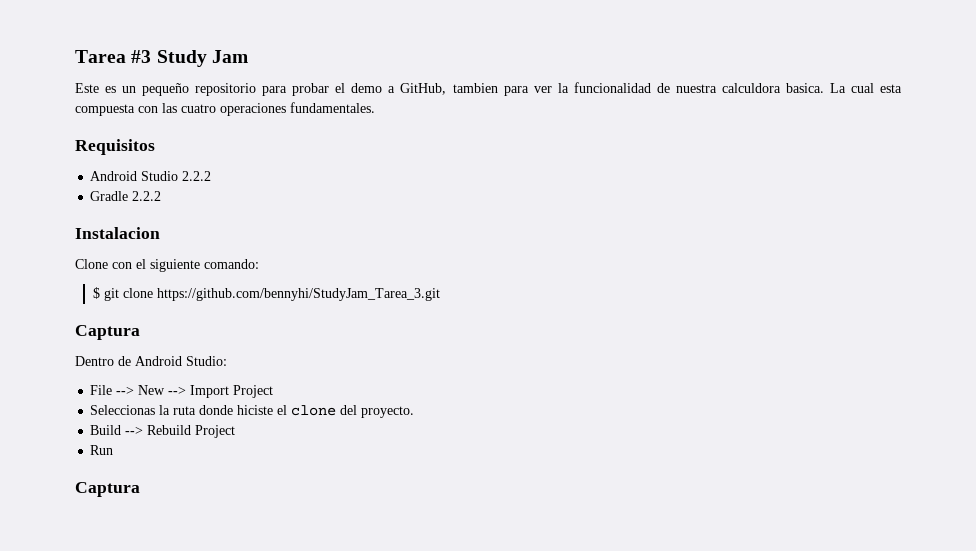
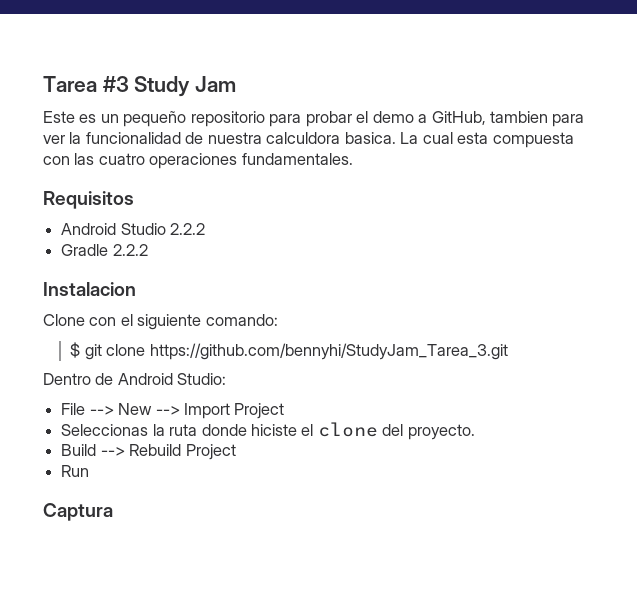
[75,325,140,340] // Captura -> (508, 351) none

